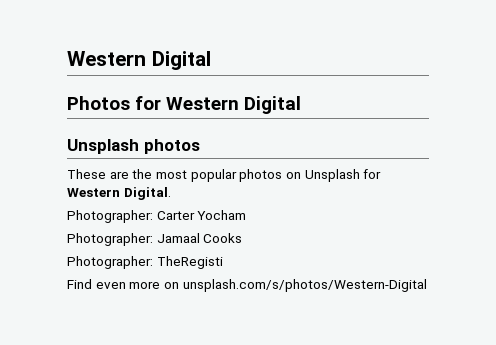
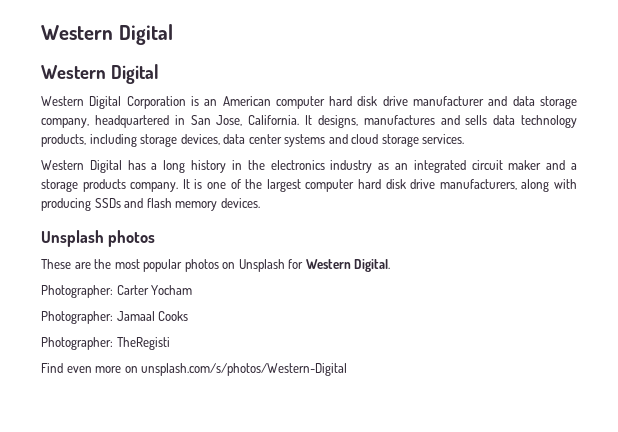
[67,51,211,70] [67,96,302,114] Western Digital // Photos for Western Digital -> [41,24,173,45] [41,64,159,84] [41,96,578,109] [41,115,577,128] [41,134,465,147] [41,160,577,173] [41,179,578,192] [41,198,260,211] Western Digital // Western Digital // Western Digital Corporation is an American computer hard disk drive manufacturer and data storage company, headquartered in San Jose, California. It designs, manufactures and sells data technology products, including storage devices, data center systems and cloud storage services. // Western Digital has a long history in the electronics industry as an integrated circuit maker and a storage products company. It is one of the largest computer hard disk drive manufacturers, along with producing SSDs and flash memory devices.

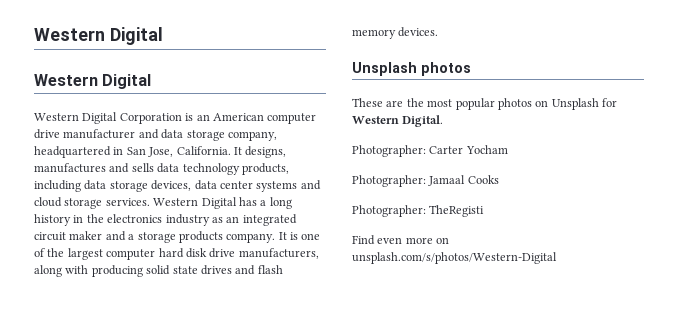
[329,96,378,106] hard disk -> (317, 118) none
(137, 140) none -> [84,180,107,190] data
(465, 139) // -> (150, 202) none
[94,198,121,208] SSDs -> [146,265,232,275] solid state drives

